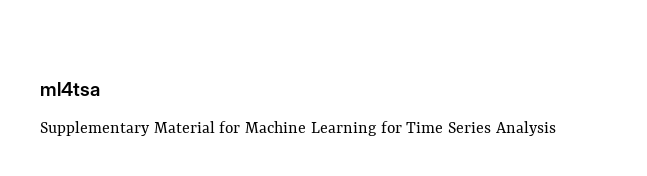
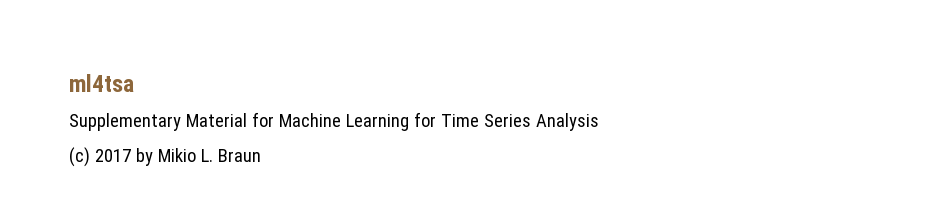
(556, 128) none -> [69,147,261,167] // (c) 2017 by Mikio L. Braun

